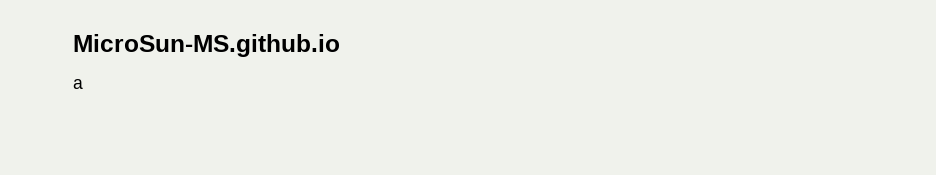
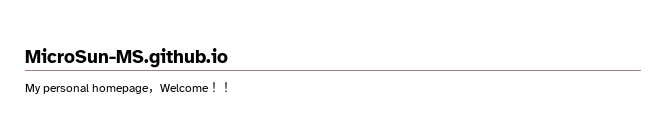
[73,79,83,89] a -> [25,82,233,94] My personal homepage，Welcome！！

